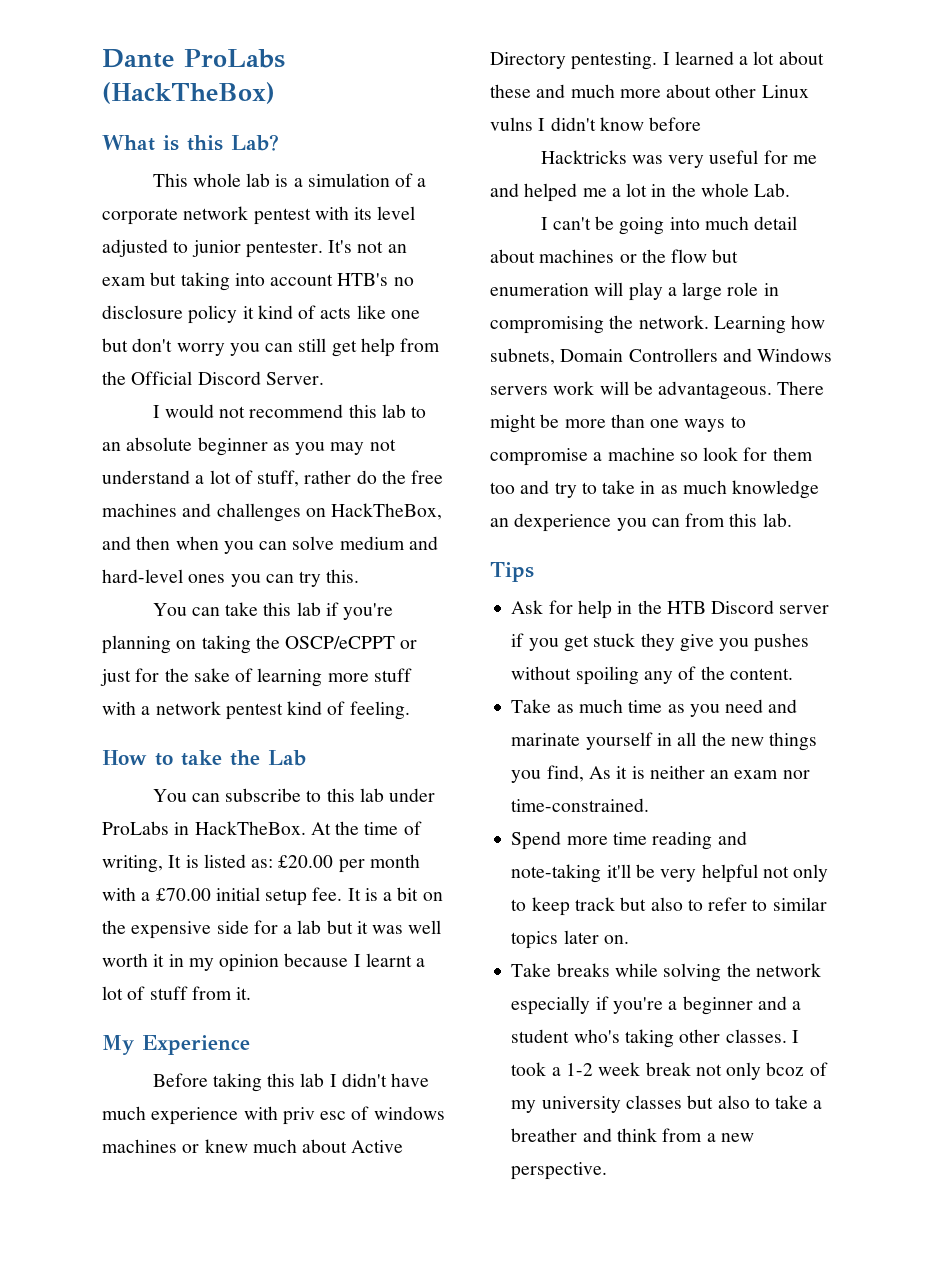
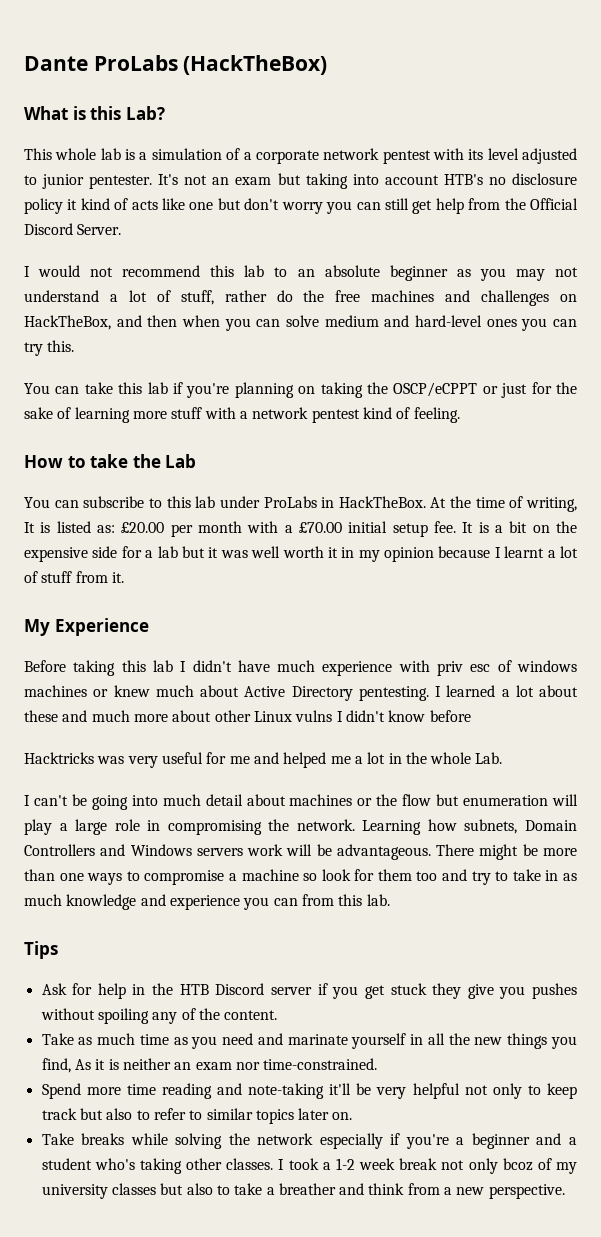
[490,513,612,532] an dexperience -> [140,894,240,910] and experience

